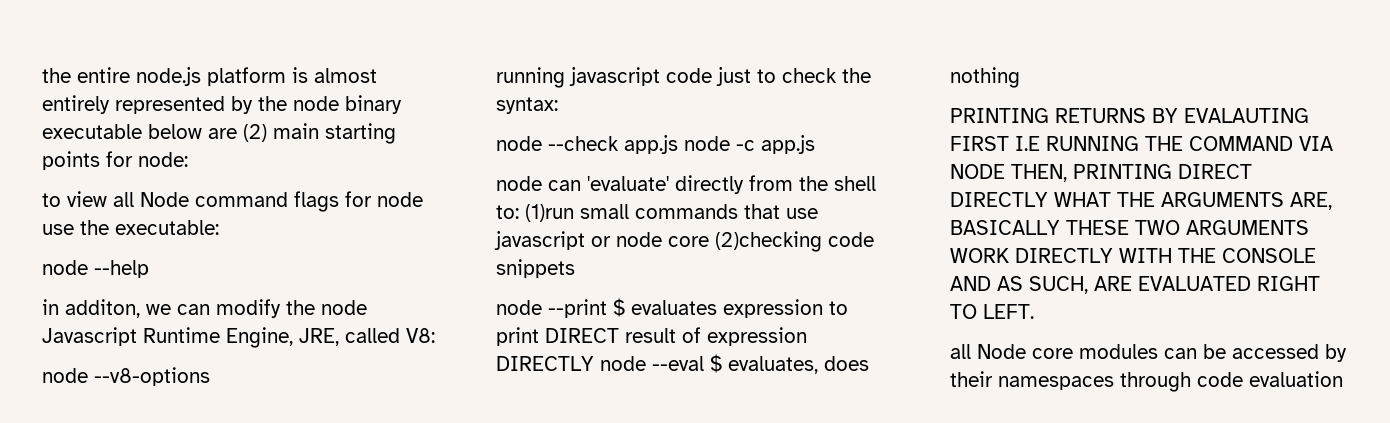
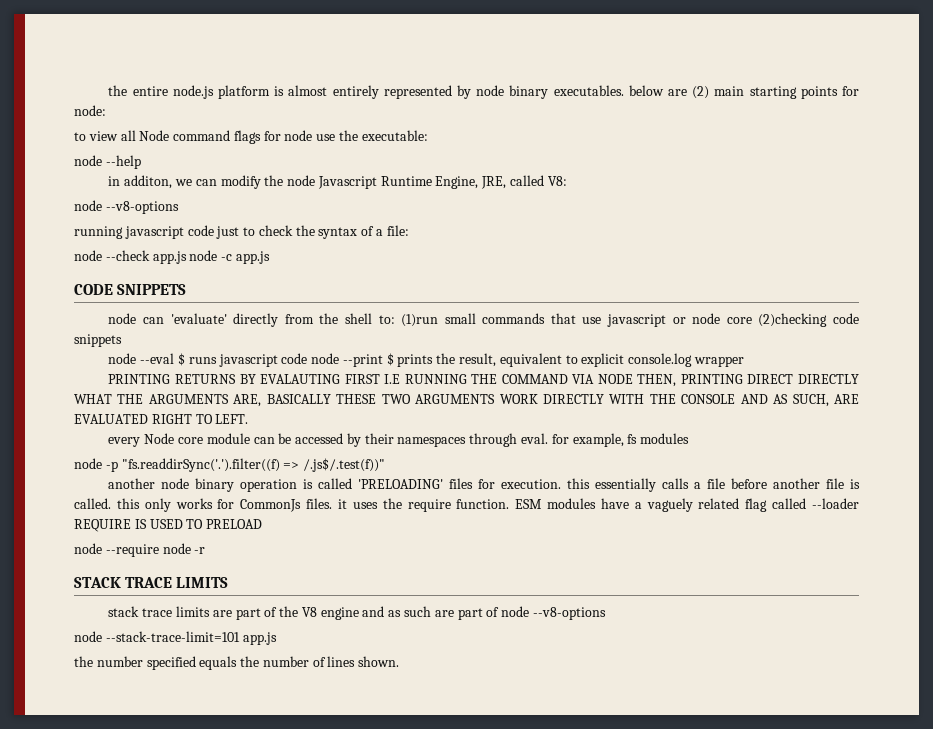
[258,95,402,114] [42,124,142,139] the node binary executable -> [476,85,624,99] node binary executables.
[496,97,558,114] syntax: -> [318,225,409,239] syntax of a file:
(815, 144) none -> [74,284,187,295] // CODE SNIPPETS
[548,298,848,318] [496,327,807,346] [496,354,869,374] [950,67,1020,88] --print $ evaluates expression to print DIRECT result of expression DIRECTLY node --eval $ evaluates, does nothing -> [140,353,744,367] --eval $ runs javascript code node --print $ prints the result, equivalent to explicit console.log wrapper
[950,344,971,359] all -> [108,437,141,447] every
[1079,344,1158,359] modules -> [206,433,250,444] module
[1197,371,1343,387] code evaluation -> [521,433,690,447] [74,458,386,472] [108,478,861,492] [74,498,860,512] [74,519,263,532] [74,543,206,557] [74,577,229,588] [108,606,606,620] [74,631,277,645] [74,656,400,670] eval. for example, fs modules // node -p "fs.readdirSync('.').filter((f) => /.js$/.test(f))" // another node binary operation is called 'PRELOADING' files for execution. this essentially calls a file before another file is called. this only works for CommonJs files. it uses the require function. ESM modules have a vaguely related flag called --loader REQUIRE IS USED TO PRELOAD // node --require node -r // STACK TRACE LIMITS // stack trace limits are part of the V8 engine and as such are part of node --v8-options // node --stack-trace-limit=101 app.js // the number specified equals the number of lines shown.

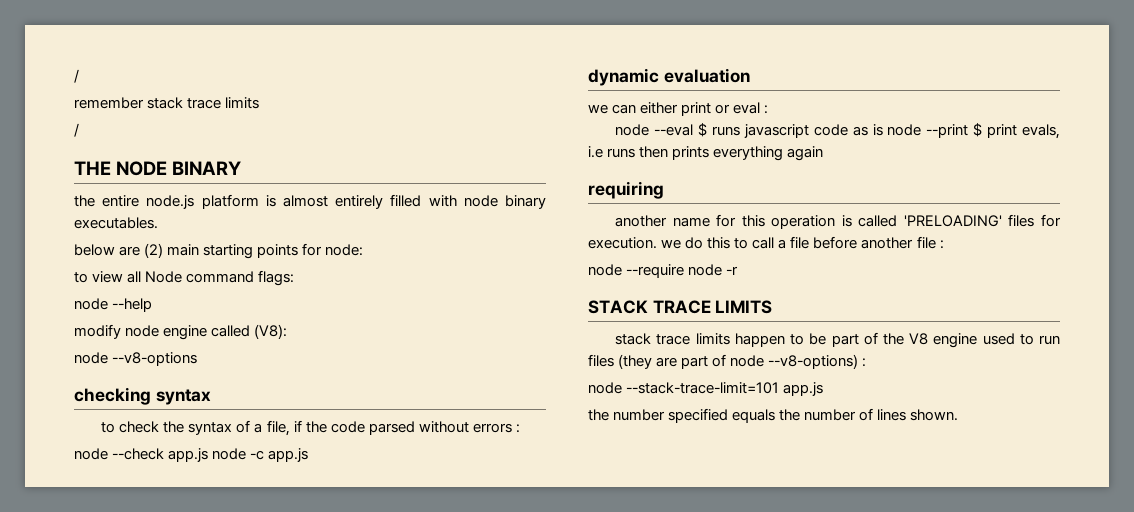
(108, 90) none -> [74,69,79,83] [74,97,260,109] [74,123,79,137] [74,161,242,176] / // remember stack trace limits // / // THE NODE BINARY //
[383,85,472,99] represented by -> [390,194,457,207] filled with
(624, 90) none -> (158, 223) //
[233,130,428,144] [74,155,141,169] [108,175,567,189] [74,200,179,214] [74,225,240,239] flags for node use the executable: // node --help // in additon, we can modify the node Javascript Runtime Engine, JRE, called V8: // node --v8-options // running javascript code just -> [258,270,295,286] [74,298,153,312] [74,324,288,340] [74,352,198,366] [74,387,211,405] flags: // node --help // modify node engine called (V8): // node --v8-options // checking syntax //
[386,225,409,236] file: -> [266,420,520,436] file, if the code parsed without errors :
[74,284,187,295] [108,313,859,327] [74,334,122,347] CODE SNIPPETS // node can 'evaluate' directly from the shell to: (1)run small commands that use javascript or node core (2)checking code snippets -> [588,68,750,86] [588,102,769,116] dynamic evaluation // we can either print or eval :
(308, 358) none -> [852,124,883,136] as is
[397,353,744,367] [108,374,859,387] [74,394,859,407] [74,414,249,424] [108,433,690,447] [74,458,386,472] [108,478,235,492] prints the result, equivalent to explicit console.log wrapper // PRINTING RETURNS BY EVALAUTING FIRST I.E RUNNING THE COMMAND VIA NODE THEN, PRINTING DIRECT DIRECTLY WHAT THE ARGUMENTS ARE, BASICALLY THESE TWO ARGUMENTS WORK DIRECTLY WITH THE CONSOLE AND AS SUCH, ARE EVALUATED RIGHT TO LEFT. // every Node core module can be accessed by their namespaces through eval. for example, fs modules // node -p "fs.readdirSync('.').filter((f) => /.js$/.test(f))" // another node binary -> [987,124,1060,139] [588,146,824,161] [588,181,664,199] [615,214,765,227] print evals, i.e runs then prints everything again // requiring // another name for this
[567,478,690,492] this essentially calls -> [661,237,775,249] we do this to call
[850,479,861,489] [74,498,860,512] [74,519,263,532] is called. this only works for CommonJs files. it uses the require function. ESM modules have a vaguely related flag called --loader REQUIRE IS USED TO PRELOAD -> [939,240,944,249] :
[212,610,232,617] are -> [734,333,827,347] happen to be
[362,606,432,617] and as such -> [982,333,1061,345] [588,354,653,369] used to run files (they
[532,607,606,620] --v8-options -> [768,354,867,369] --v8-options) :

